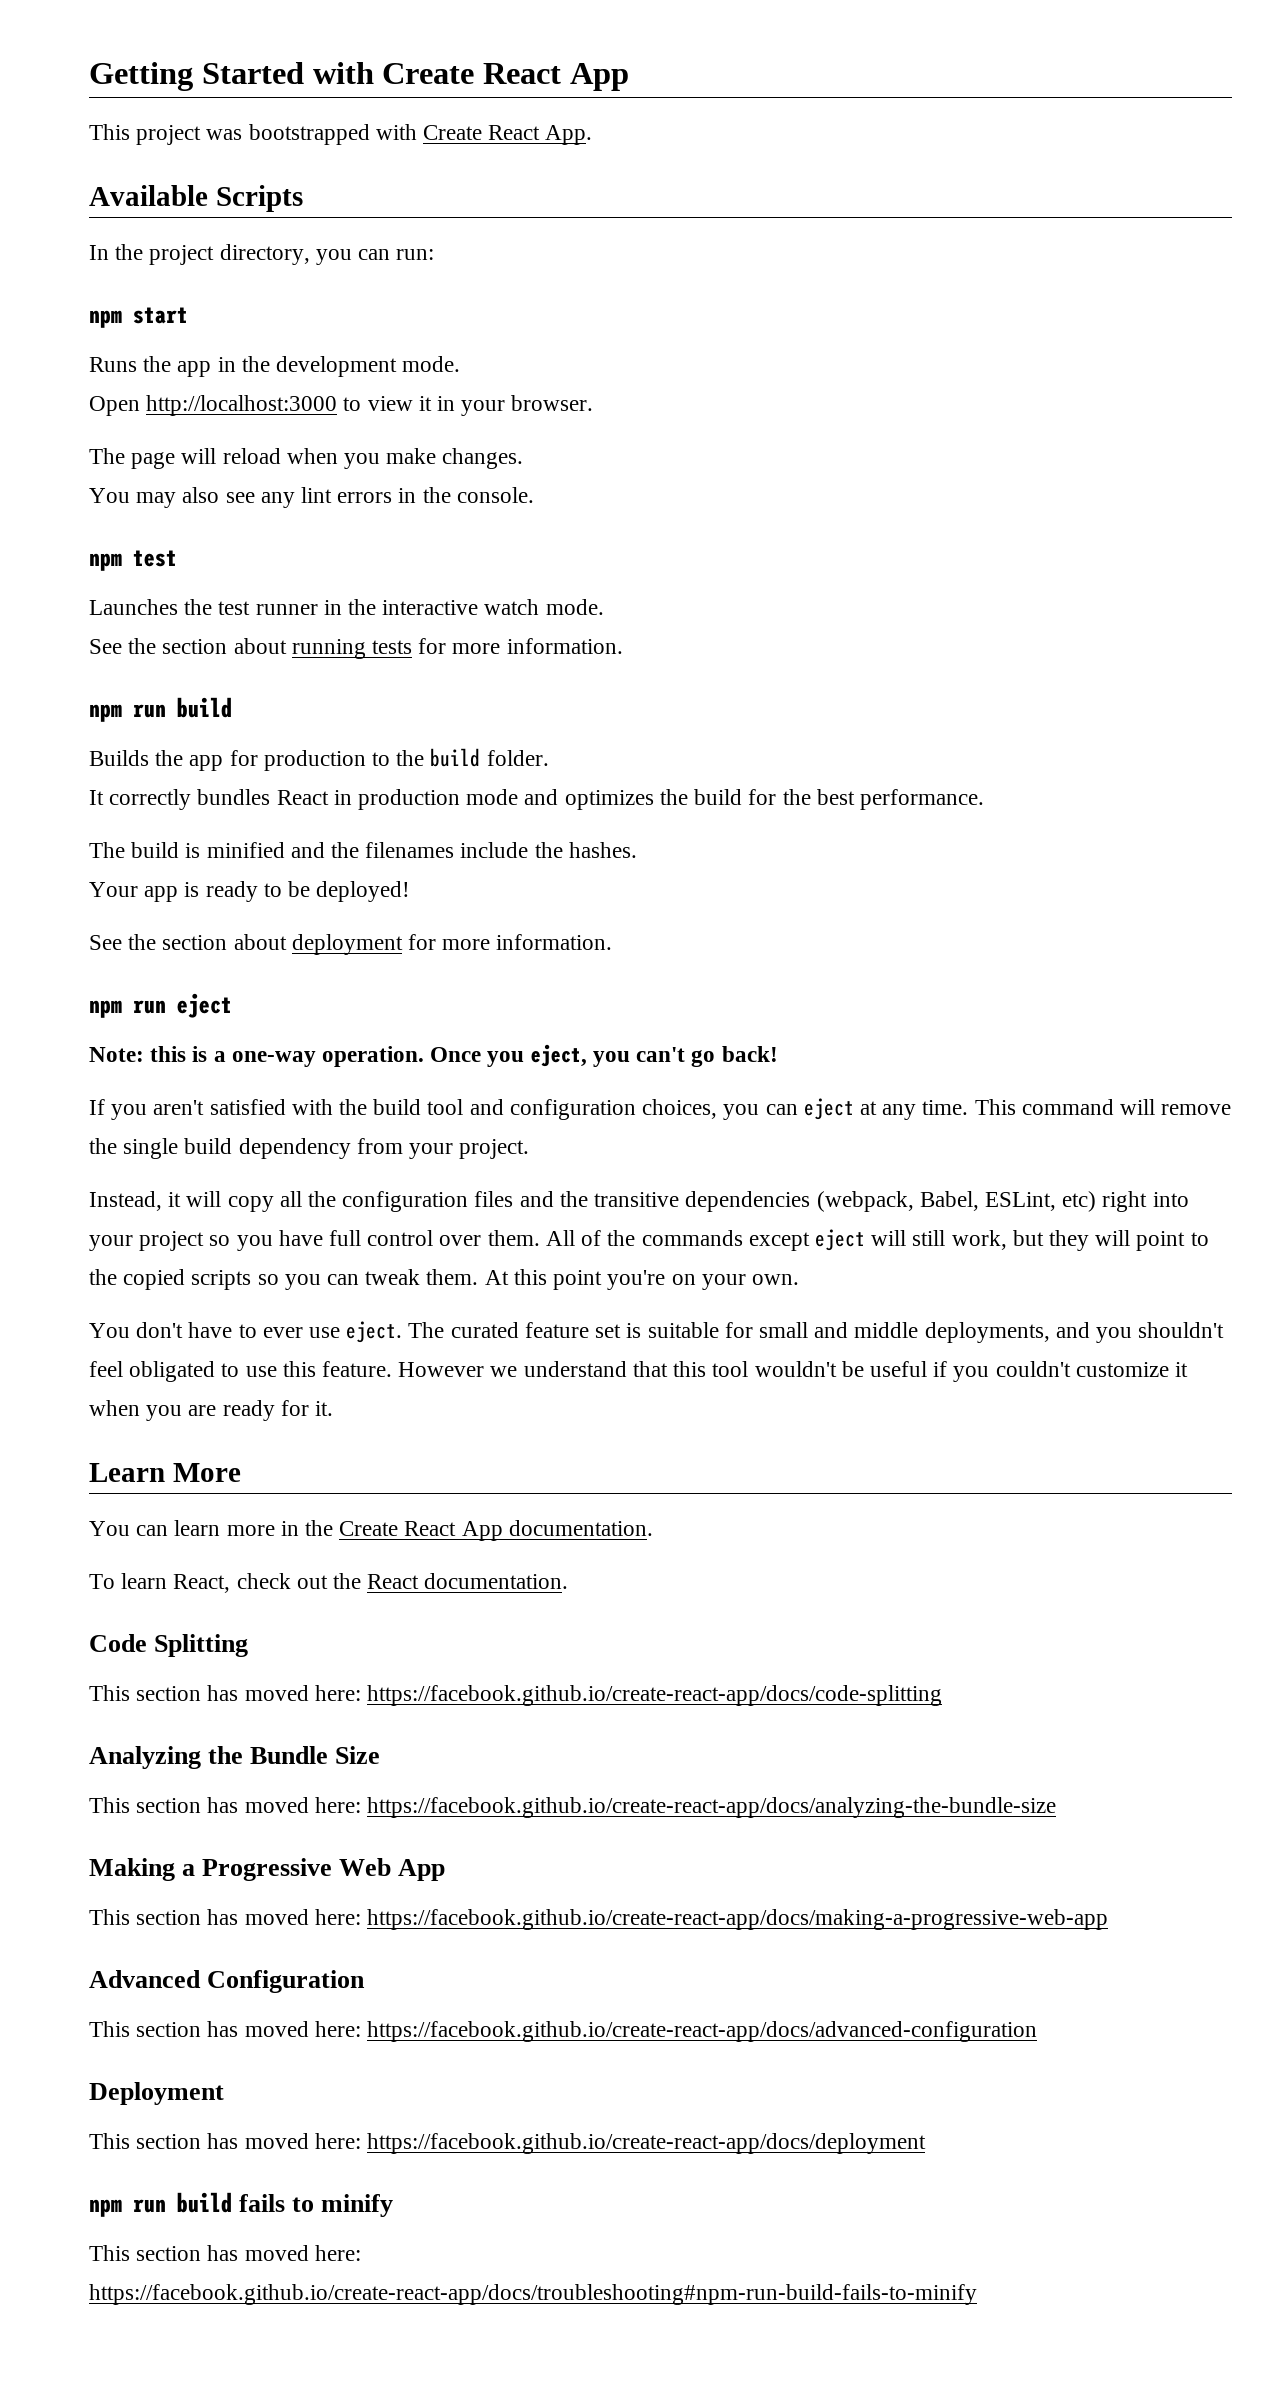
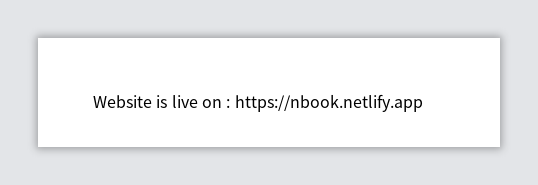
[89,62,629,91] [89,124,593,145] [89,185,303,212] [89,244,435,265] [89,307,188,328] [89,356,461,377] [89,395,594,416] [89,448,524,469] [89,487,534,508] [89,550,177,571] [89,599,604,615] [89,638,623,659] [89,697,232,722] [89,748,549,771] [89,789,984,810] [89,842,637,858] [89,881,411,902] [89,934,613,955] [89,993,232,1018] [89,1044,778,1067] [89,1098,1232,1120] [89,1138,530,1159] [89,1191,1189,1212] [89,1229,1209,1251] [89,1269,799,1290] [89,1321,1225,1343] [89,1361,1188,1382] [89,1400,334,1421] [89,1463,241,1482] [89,1520,653,1541] [89,1573,569,1593] [89,1634,249,1657] [89,1685,943,1706] [89,1746,381,1769] [89,1797,1057,1818] [89,1858,446,1881] [89,1909,1109,1930] [89,1970,366,1993] [89,2021,1038,2042] [89,2082,224,2105] [89,2133,927,2154] [89,2192,394,2217] [89,2245,361,2261] [89,2284,977,2305] Getting Started with Create React App // This project was bootstrapped with Create React App. // Available Scripts // In the project directory, you can run: // npm start // Runs the app in the development mode. // Open http://localhost:3000 to view it in your browser. // The page will reload when you make changes. // You may also see any lint errors in the console. // npm test // Launches the test runner in the interactive watch mode. // See the section about running tests for more information. // npm run build // Builds the app for production to the build folder. // It correctly bundles React in production mode and optimizes the build for the best performance. // The build is minified and the filenames include the hashes. // Your app is ready to be deployed! // See the section about deployment for more information. // npm run eject // Note: this is a one-way operation. Once you eject, you can't go back! // If you aren't satisfied with the build tool and configuration choices, you can eject at any time. This command will remove the single build dependency from your project. // Instead, it will copy all the configuration files and the transitive dependencies (webpack, Babel, ESLint, etc) right into your project so you have full control over them. All of the commands except eject will still work, but they will point to the copied scripts so you can tweak them. At this point you're on your own. // You don't have to ever use eject. The curated feature set is suitable for small and middle deployments, and you shouldn't feel obligated to use this feature. However we understand that this tool wouldn't be useful if you couldn't customize it when you are ready for it. // Learn More // You can learn more in the Create React App documentation. // To learn React, check out the React documentation. // Code Splitting // This section has moved here: https://facebook.github.io/create-react-app/docs/code-splitting // Analyzing the Bundle Size // This section has moved here: https://facebook.github.io/create-react-app/docs/analyzing-the-bundle-size // Making a Progressive Web App // This section has moved here: https://facebook.github.io/create-react-app/docs/making-a-progressive-web-app // Advanced Configuration // This section has moved here: https://facebook.github.io/create-react-app/docs/advanced-configuration // Deployment // This section has moved here: https://facebook.github.io/create-react-app/docs/deployment // npm run build fails to minify // This section has moved here: https://facebook.github.io/create-react-app/docs/troubleshooting#npm-run-build-fails-to-minify -> [93,94,423,112] Website is live on : https://nbook.netlify.app

